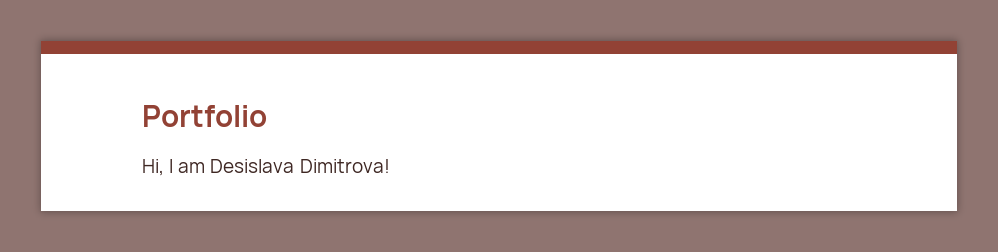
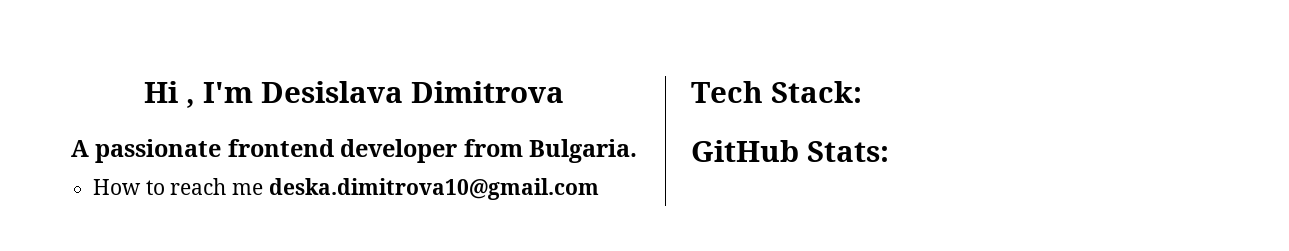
[142,105,267,127] [142,159,390,176] Portfolio // Hi, I am Desislava Dimitrova! -> [144,81,564,108] [71,139,637,163] [93,178,599,200] [691,81,862,103] [691,140,889,162] Hi , I'm Desislava Dimitrova // A passionate frontend developer from Bulgaria. // How to reach me deska.dimitrova10@gmail.com // Tech Stack: // GitHub Stats:

